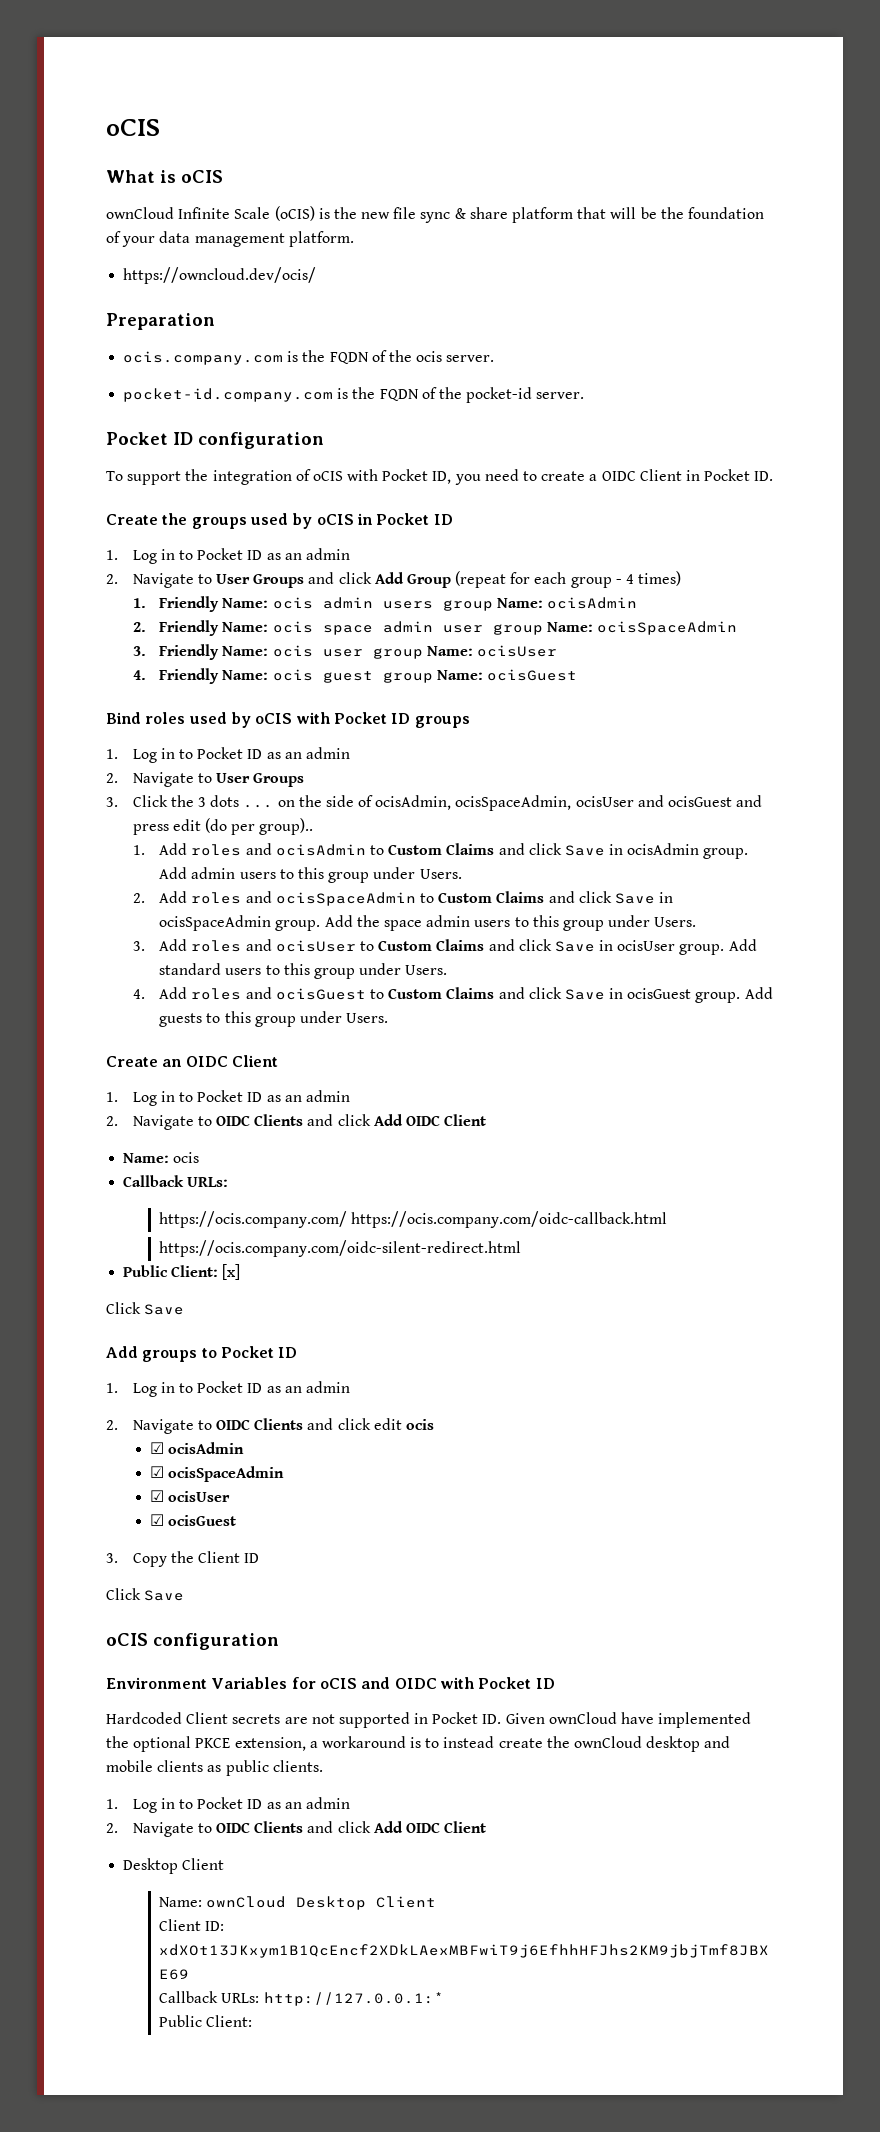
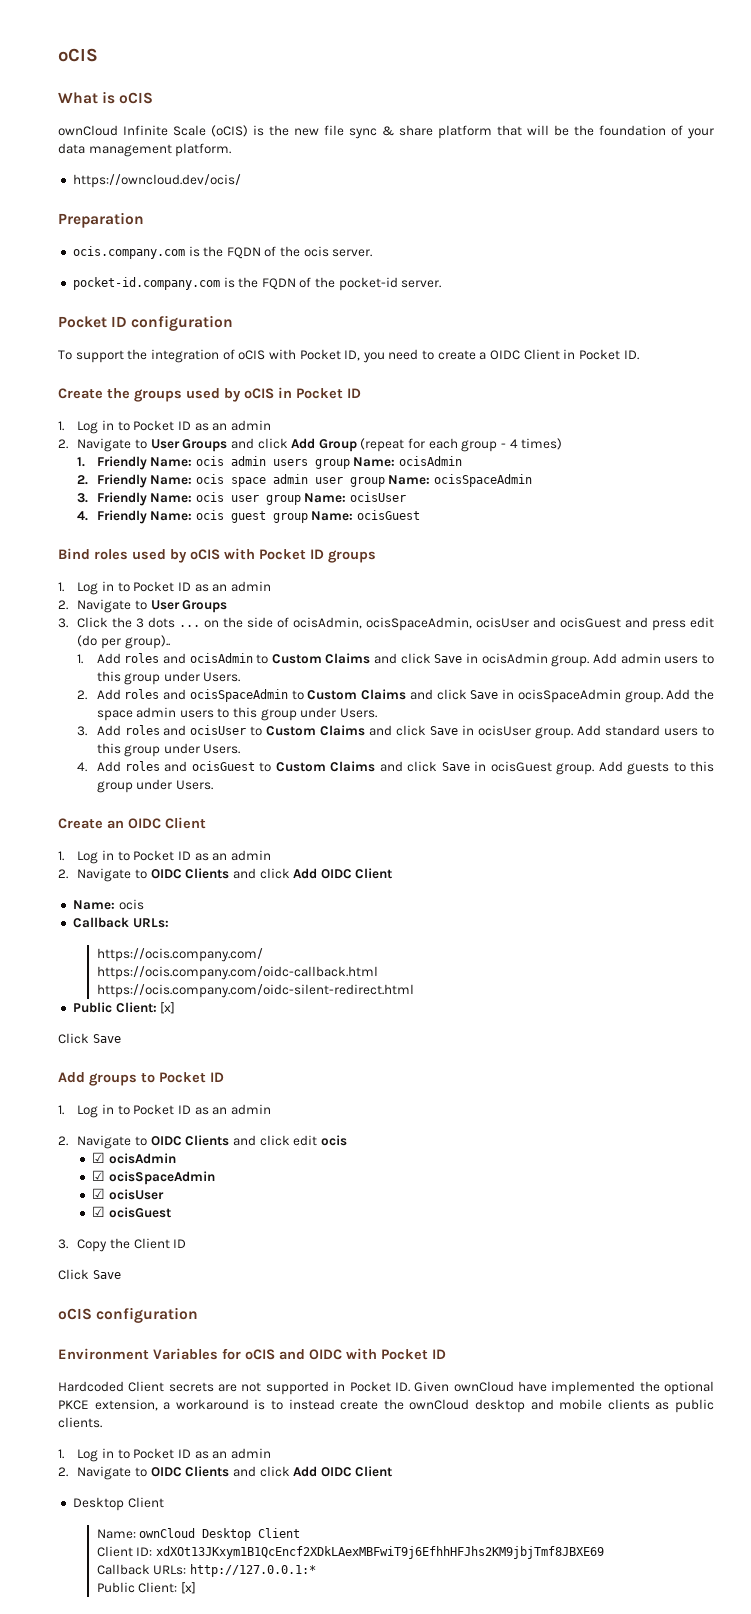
(348, 1219) none -> (263, 955) //
(253, 2021) none -> [180,1582,196,1594] [x]

